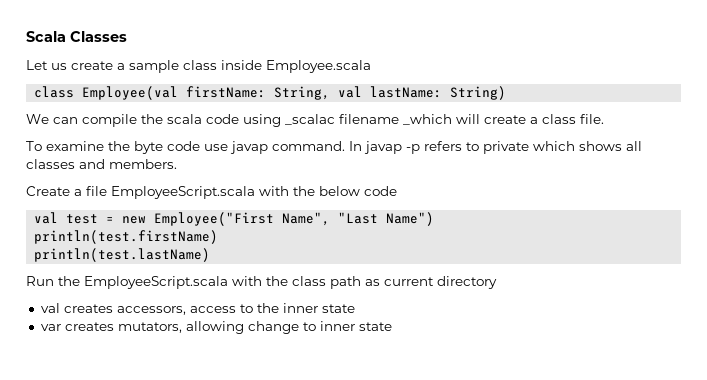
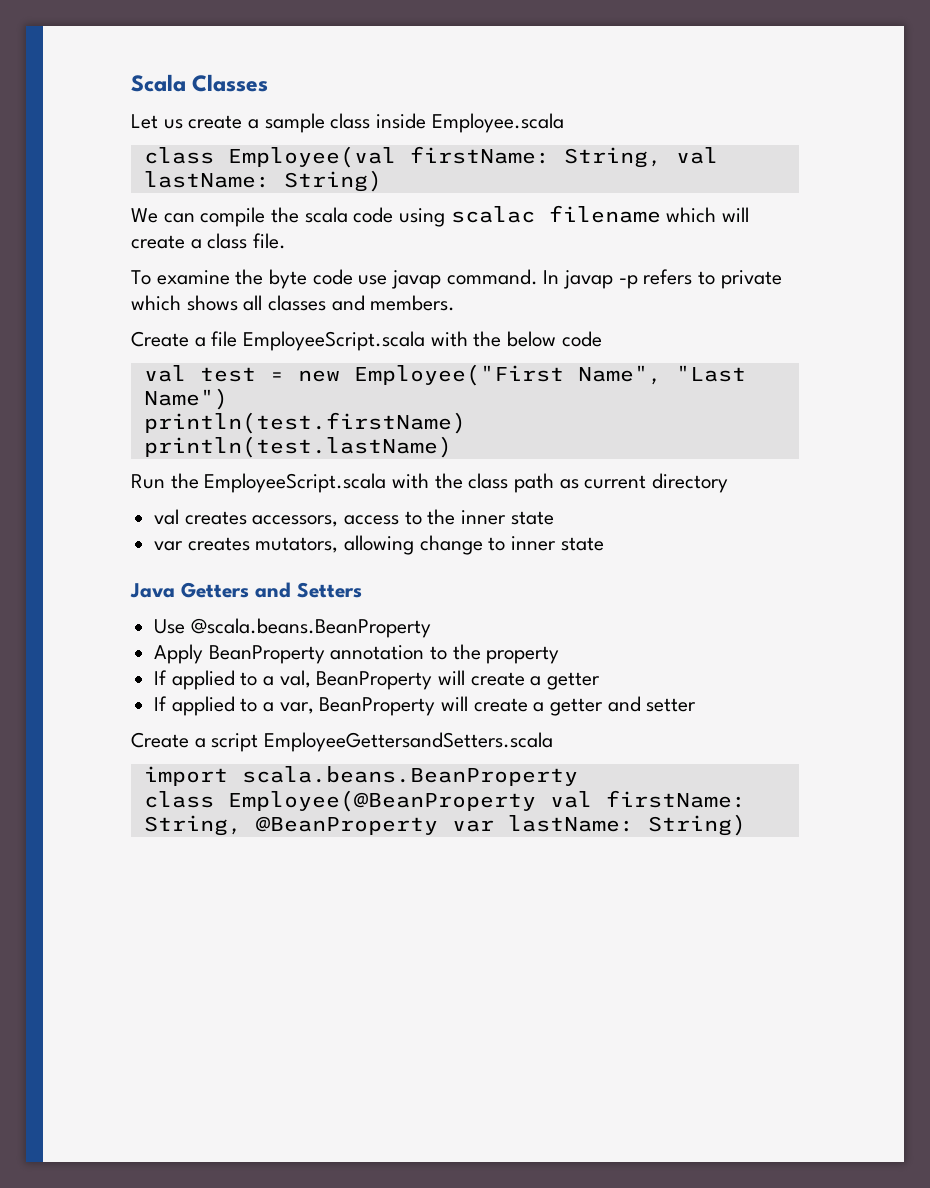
[285,114,452,125] _scalac filename _which -> [450,205,717,223] scalac filename which
(392, 326) none -> [130,582,362,598] [154,618,431,638] [154,644,560,664] [154,670,601,690] [154,696,697,716] [131,732,554,752] [143,766,578,786] [143,790,746,812] [143,814,746,836] // Java Getters and Setters // Use @scala.beans.BeanProperty // Apply BeanProperty annotation to the property // If applied to a val, BeanProperty will create a getter // If applied to a var, BeanProperty will create a getter and setter // Create a script EmployeeGettersandSetters.scala // import scala.beans.BeanProperty // class Employee(@BeanProperty val firstName: String, @BeanProperty var lastName: String)

